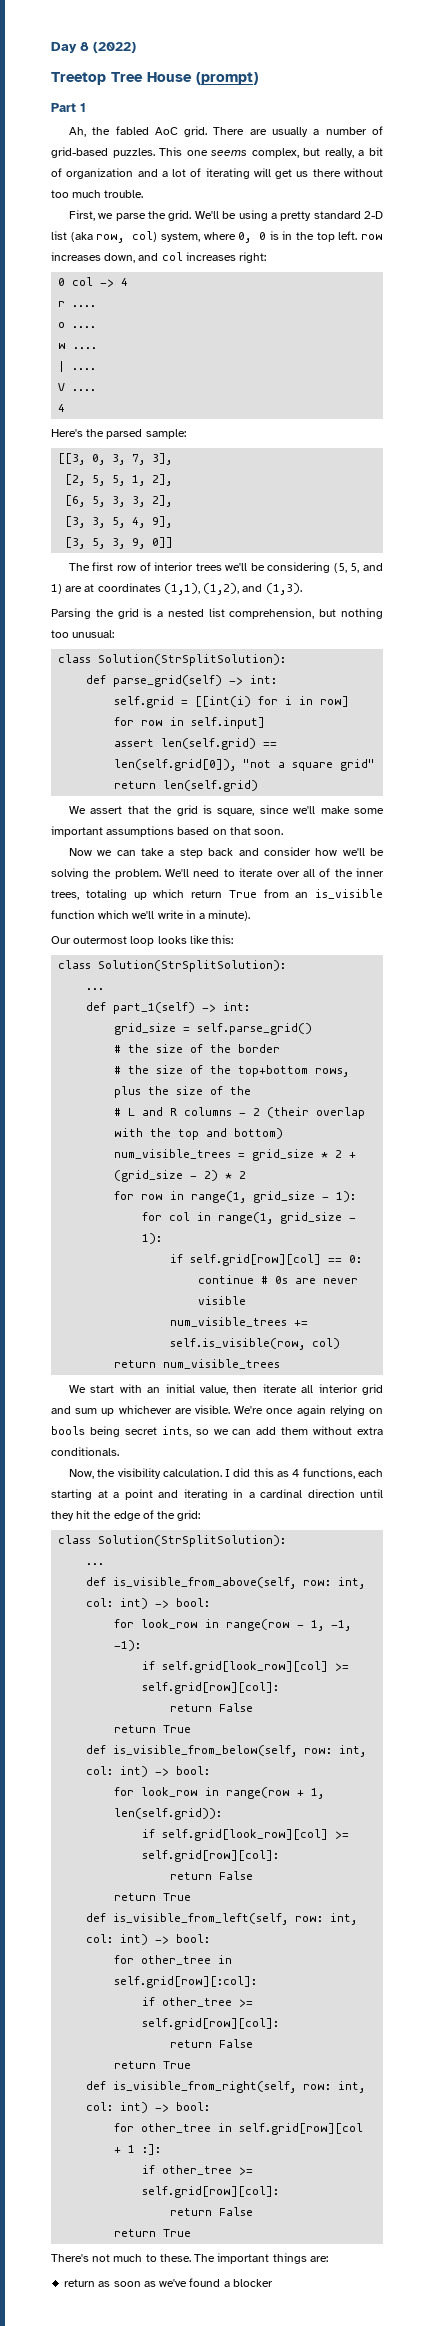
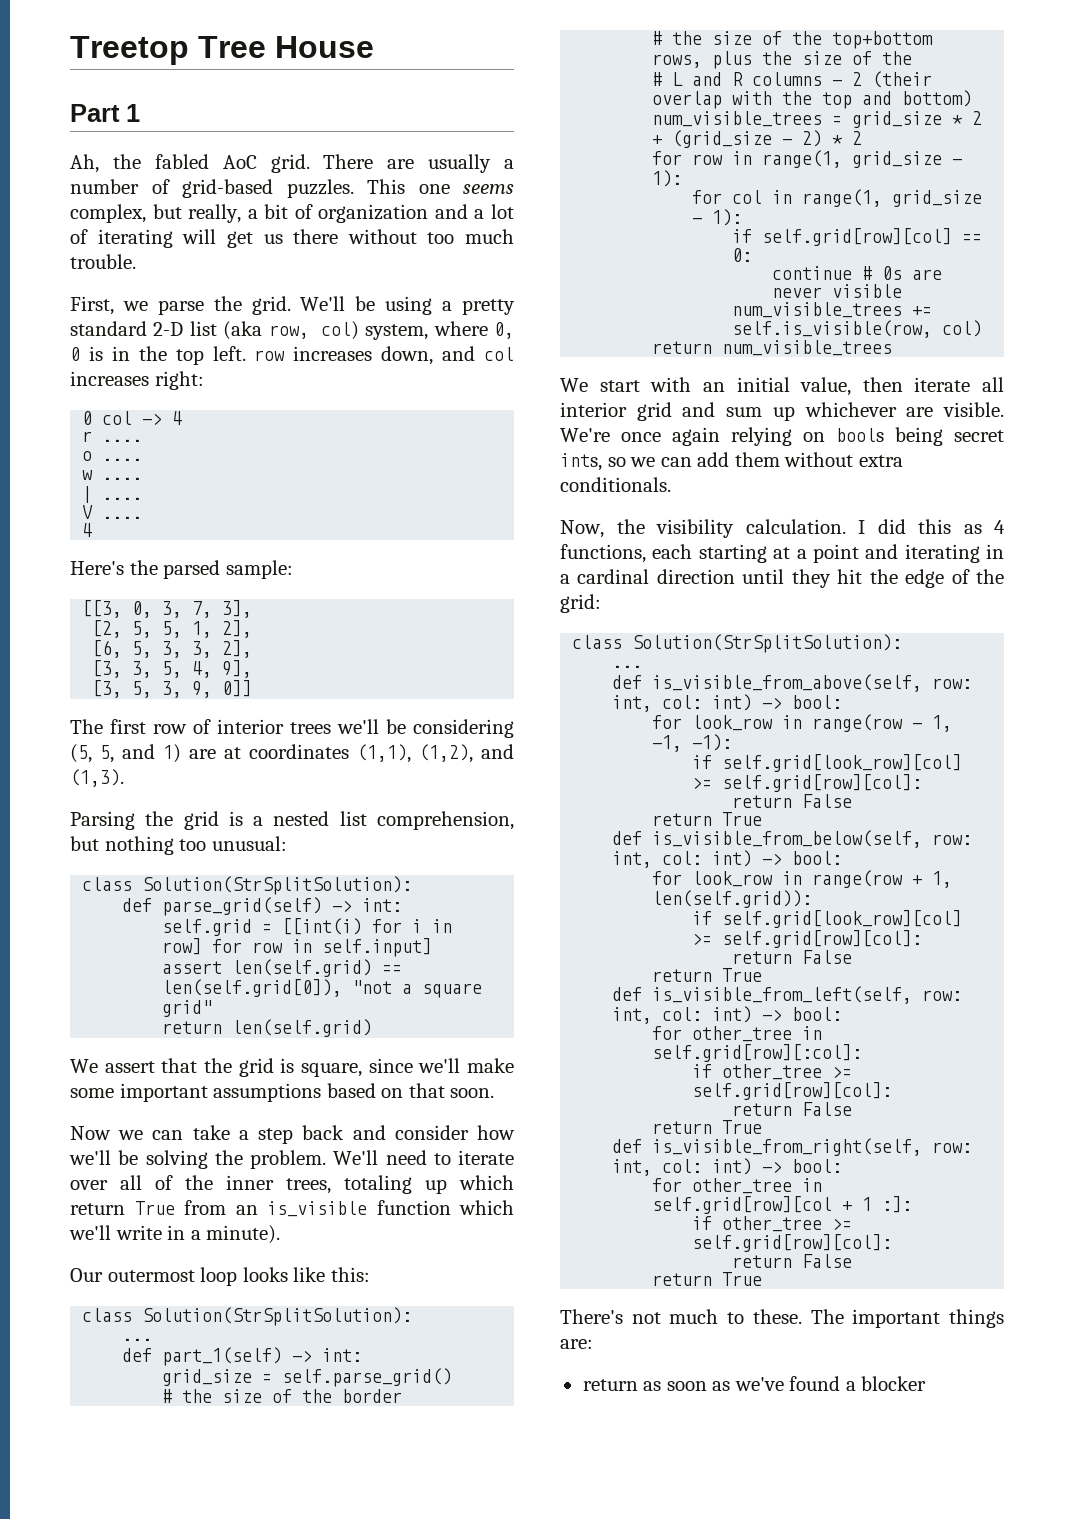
[51,42,136,53] Day 8 (2022) // -> (70, 50) none
[196,72,258,85] (prompt) -> (374, 47) none

